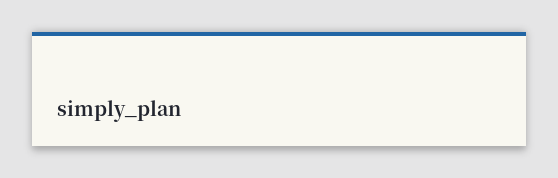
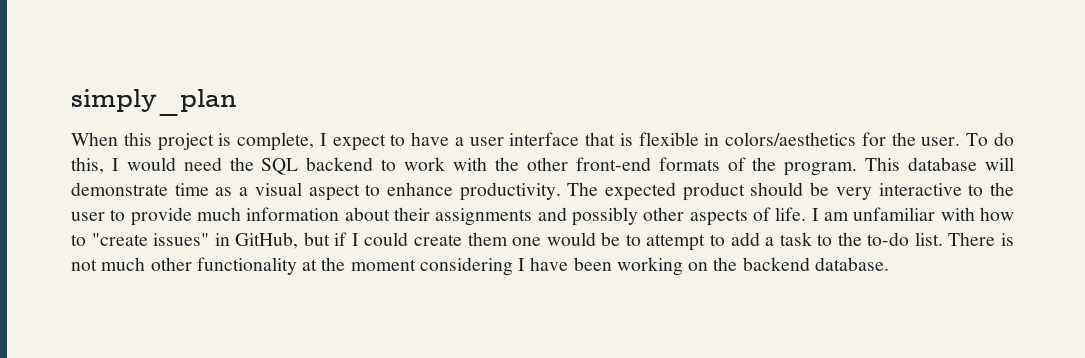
(181, 111) none -> [71,132,1015,151] [71,157,1015,176] [71,182,1015,201] [71,207,1015,226] [71,232,1014,251] [71,257,889,276] // When this project is complete, I expect to have a user interface that is flexible in colors/aesthetics for the user. To do this, I would need the SQL backend to work with the other front-end formats of the program. This database will demonstrate time as a visual aspect to enhance productivity. The expected product should be very interactive to the user to provide much information about their assignments and possibly other aspects of life. I am unfamiliar with how to "create issues" in GitHub, but if I could create them one would be to attempt to add a task to the to-do list. There is not much other functionality at the moment considering I have been working on the backend database.

